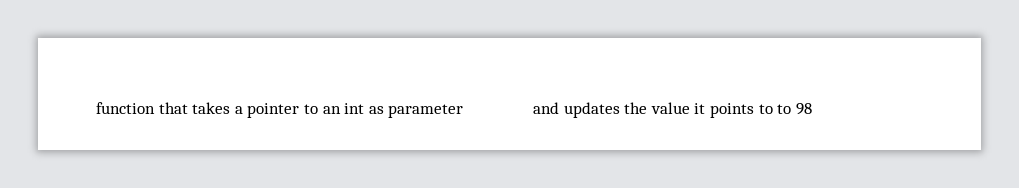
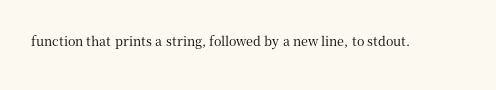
[192,102,812,118] takes a pointer to an int as parameter and updates the value it points to to 98 -> [114,35,411,50] prints a string, followed by a new line, to stdout.

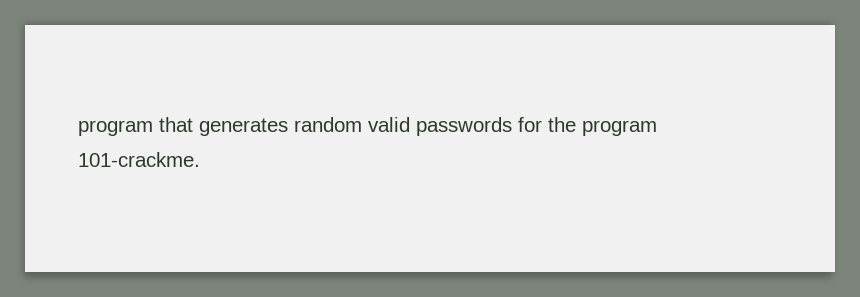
[31,35,411,50] function that prints a string, followed by a new line, to stdout. -> [78,117,657,136] [78,152,200,167] program that generates random valid passwords for the program 101-crackme.

